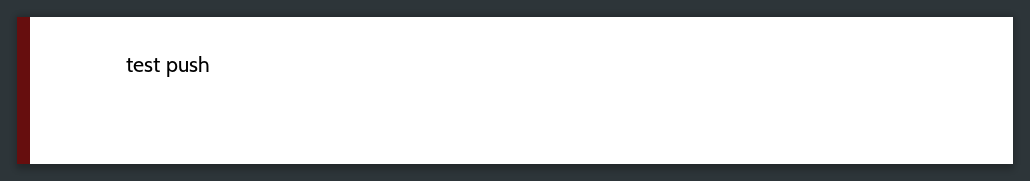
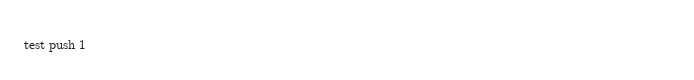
(210, 66) none -> [79,40,86,49] 1

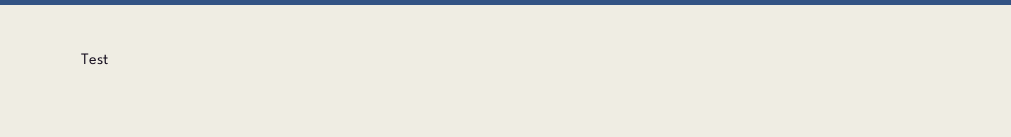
[24,40,86,52] test push 1 -> [81,53,108,65] Test

